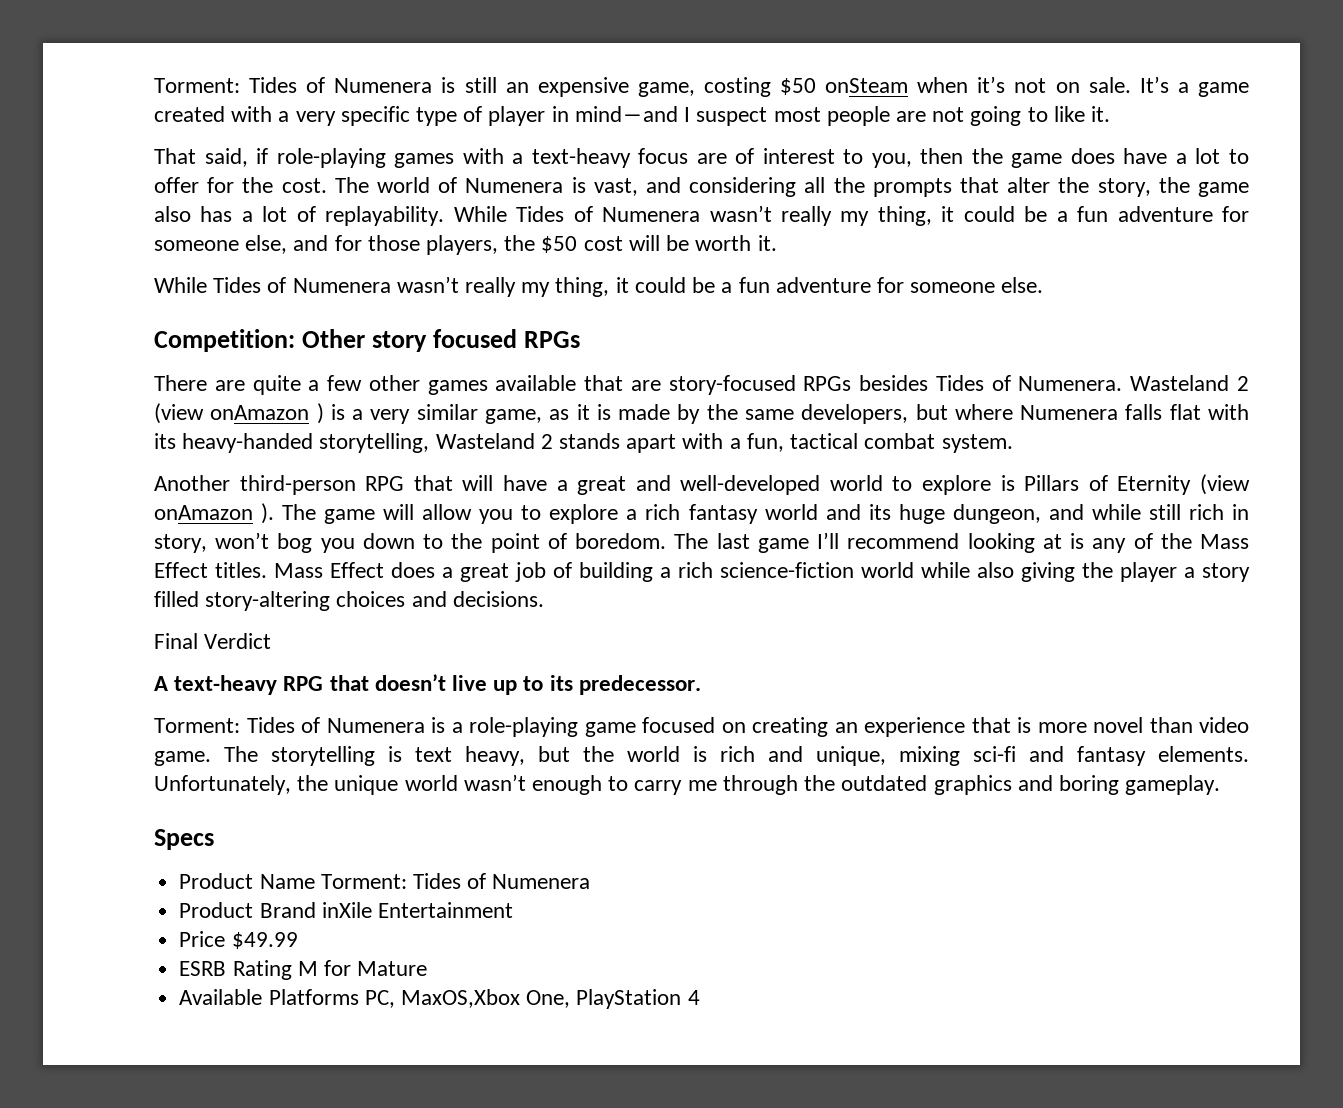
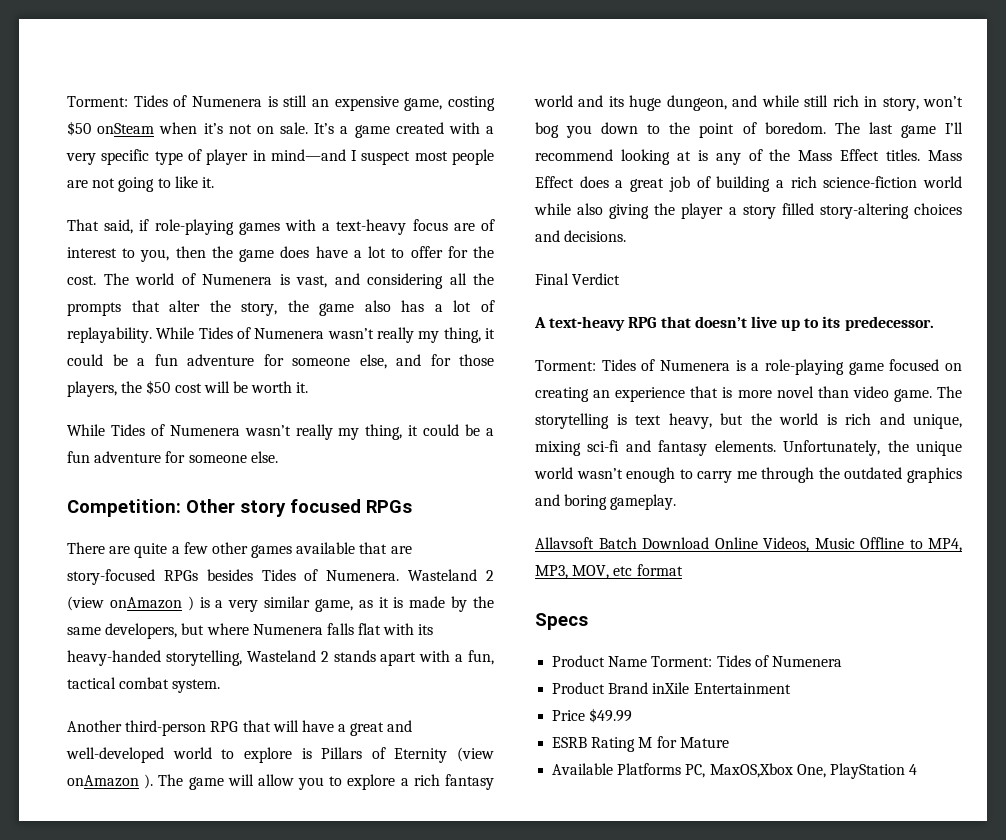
(1221, 785) none -> [535,537,962,552] [535,564,683,579] // Allavsoft Batch Download Online Videos, Music Offline to MP4, MP3, MOV, etc format

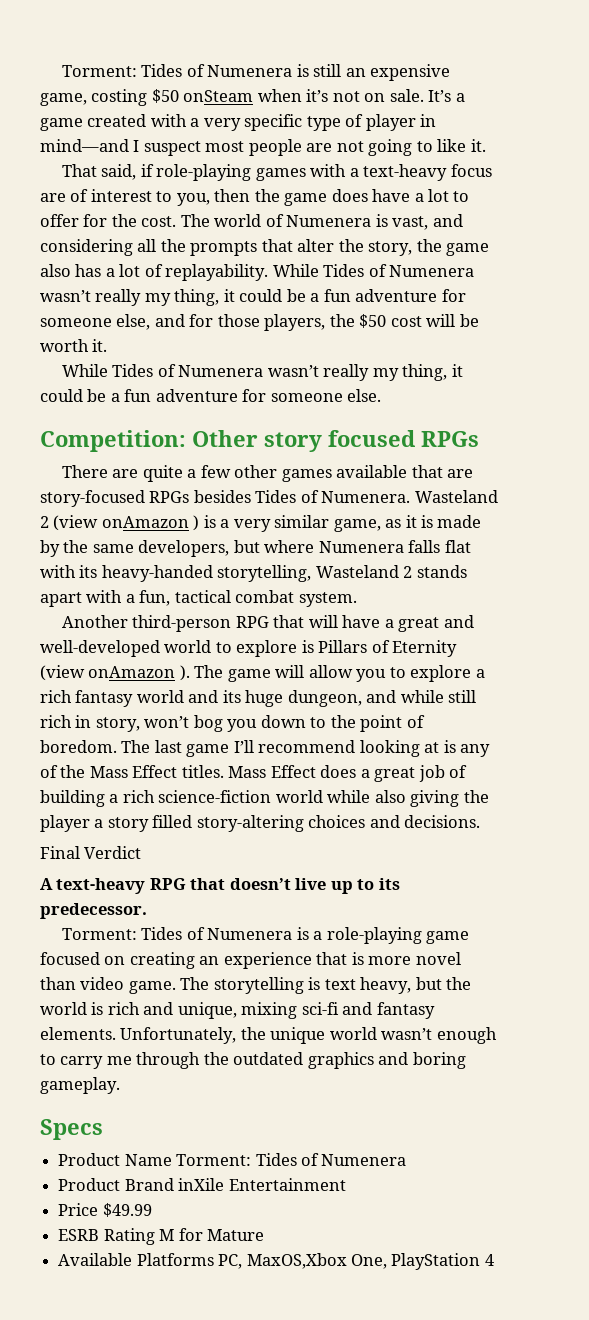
[535,537,962,552] [535,564,683,579] // Allavsoft Batch Download Online Videos, Music Offline to MP4, MP3, MOV, etc format -> (120, 1085) none

